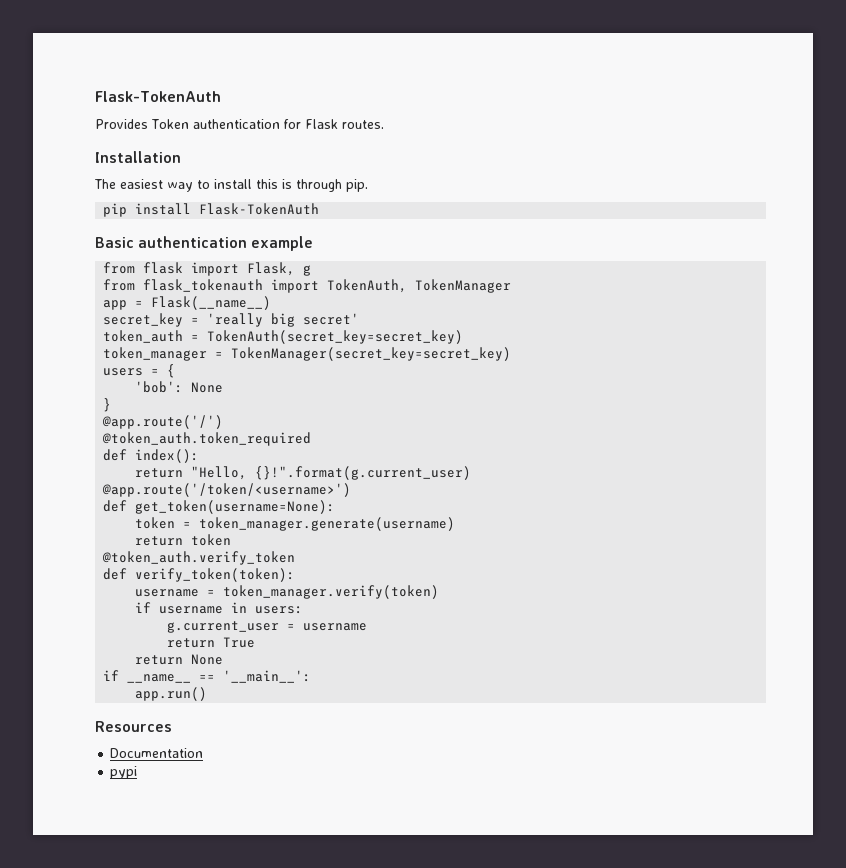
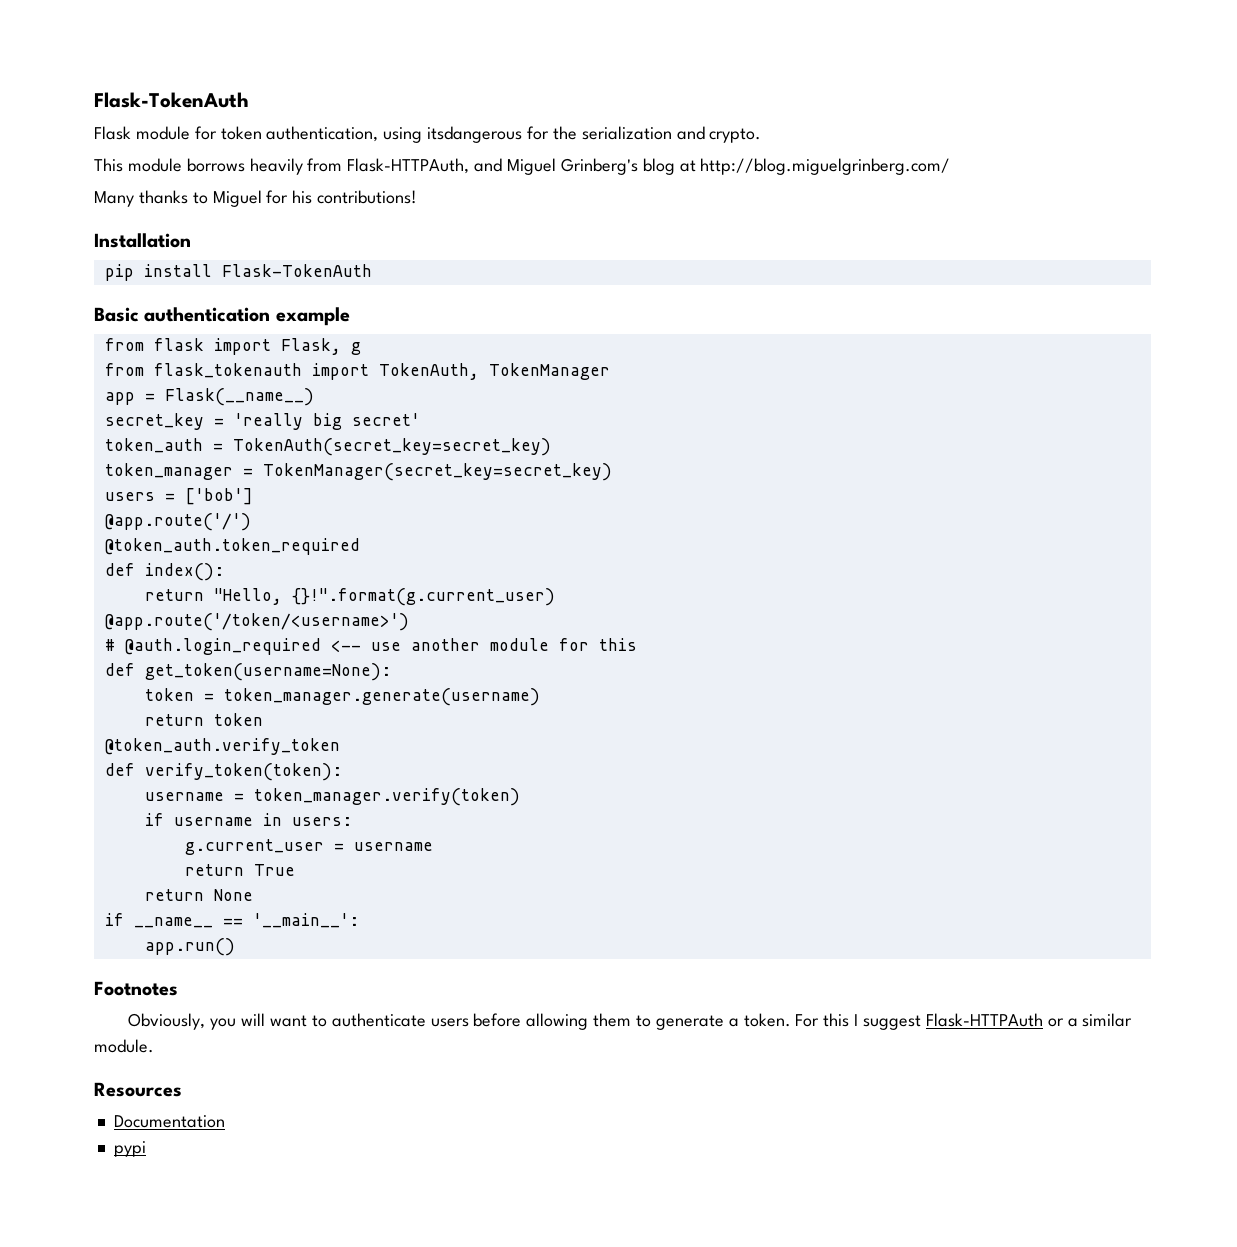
[95,91,221,102] [95,119,384,129] [95,151,181,163] [94,179,368,192] Flask-TokenAuth // Provides Token authentication for Flask routes. // Installation // The easiest way to install this is through pip. -> [94,92,249,108] [94,126,762,143] [94,158,951,175] [94,190,418,207] [94,233,191,248] Flask-TokenAuth // Flask module for token authentication, using itsdangerous for the serialization and crypto. // This module borrows heavily from Flask-HTTPAuth, and Miguel Grinberg's blog at http://blog.miguelgrinberg.com/ // Many thanks to Miguel for his contributions! // Installation
[167,364,176,378] [135,381,224,393] [103,398,112,412] { // 'bob': None // } -> [184,488,253,505] ['bob']
(352, 490) none -> [104,638,637,655] // # @auth.login_required <-- use another module for this
(208, 694) none -> [94,981,178,996] [128,1013,1133,1030] [94,1039,154,1053] // Footnotes // Obviously, you will want to authenticate users before allowing them to generate a token. For this I suggest Flask-HTTPAuth or a similar module.

